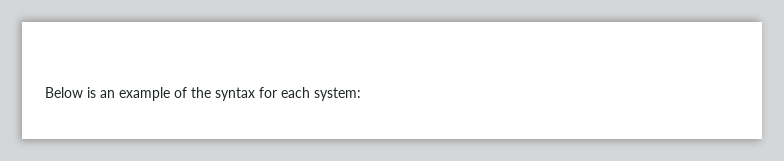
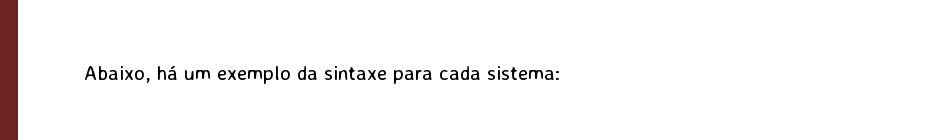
[45,87,361,101] Below is an example of the syntax for each system: -> [84,66,560,84] Abaixo, há um exemplo da sintaxe para cada sistema:

